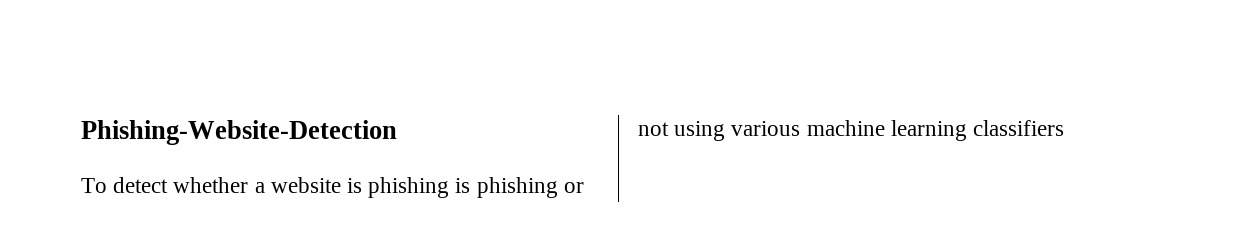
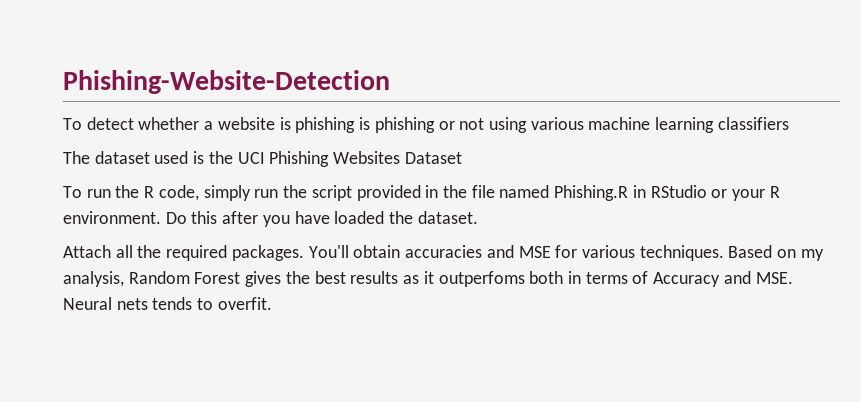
(1065, 128) none -> [63,151,462,167] [63,185,780,201] [63,211,478,227] [63,245,824,261] [63,271,793,287] [63,297,272,310] // The dataset used is the UCI Phishing Websites Dataset // To run the R code, simply run the script provided in the file named Phishing.R in RStudio or your R environment. Do this after you have loaded the dataset. // Attach all the required packages. You'll obtain accuracies and MSE for various techniques. Based on my analysis, Random Forest gives the best results as it outperfoms both in terms of Accuracy and MSE. Neural nets tends to overfit.

